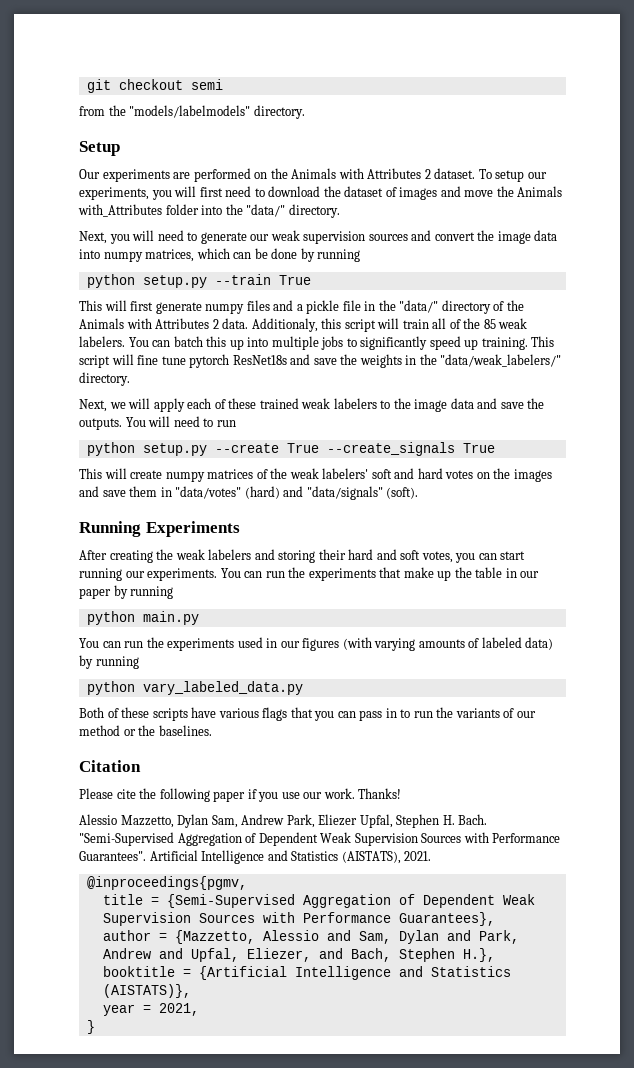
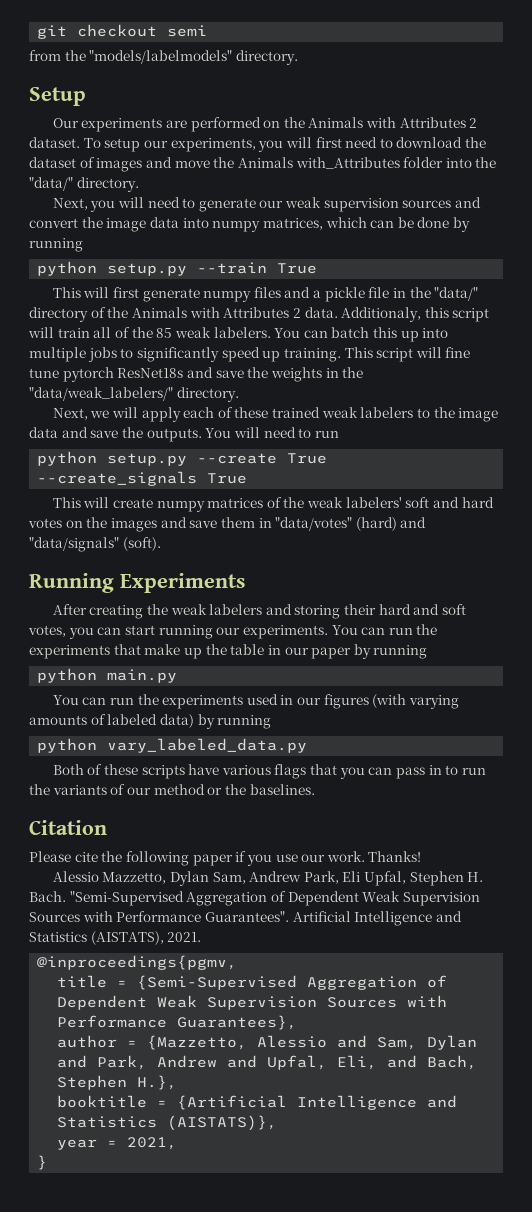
[318,814,358,826] Eliezer -> [342,871,361,882] Eli
[246,948,311,962] Eliezer, -> [337,1055,378,1070] Eli,

